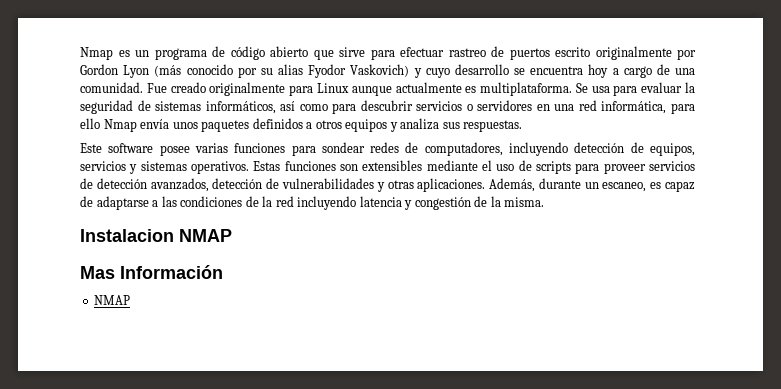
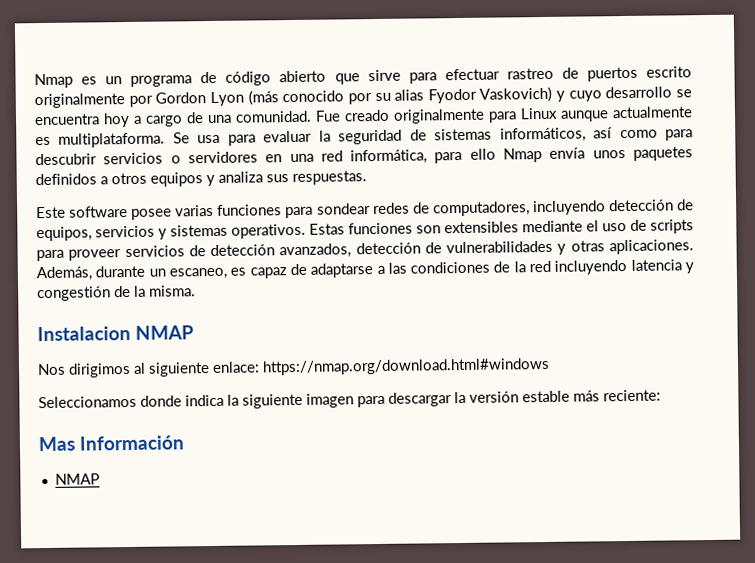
(232, 235) none -> [37,357,550,378] [38,389,661,409] // Nos dirigimos al siguiente enlace: https://nmap.org/download.html#windows // Seleccionamos donde indica la siguiente imagen para descargar la versión estable más reciente:

